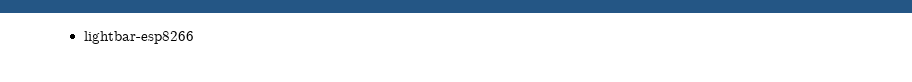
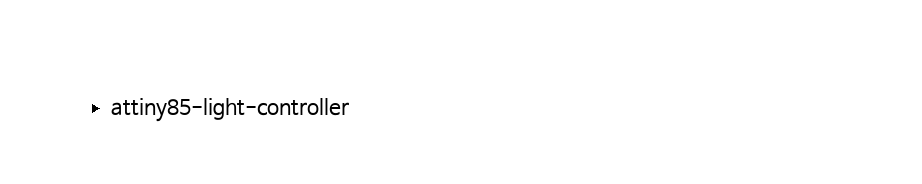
[83,31,194,44] lightbar-esp8266 -> [111,98,350,122] attiny85-light-controller

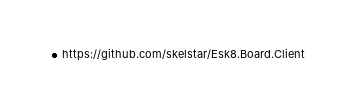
[111,98,350,122] attiny85-light-controller -> [62,48,306,61] https://github.com/skelstar/Esk8.Board.Client

